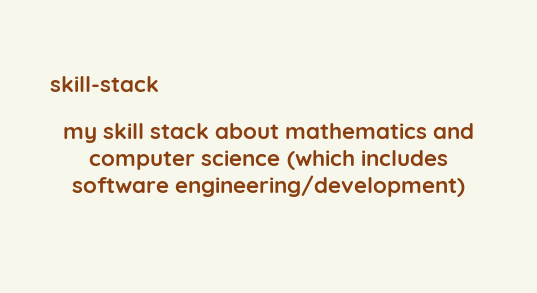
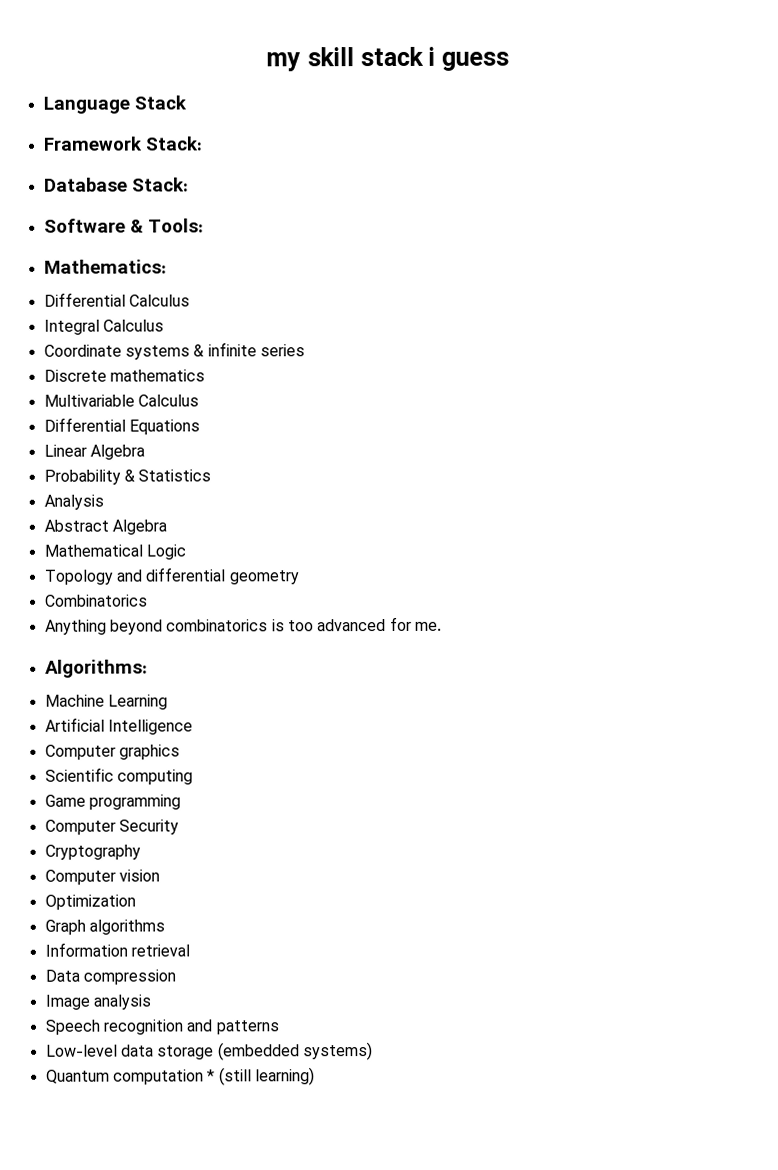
[50,76,159,92] skill-stack // -> (266, 62) none
[215,123,475,139] [89,150,448,170] [71,175,466,197] about mathematics and computer science (which includes software engineering/development) -> [428,46,509,71] [42,95,187,114] [42,136,203,151] [43,177,189,192] [43,218,204,233] [43,259,167,274] [43,292,190,307] [43,319,164,335] [43,342,305,360] [43,369,205,382] [43,394,199,407] [43,417,200,435] [43,444,145,460] [43,469,212,485] [43,494,104,510] [43,519,167,535] [43,544,186,560] [43,567,299,585] [44,594,148,607] [44,616,442,635] [44,659,148,678] [44,694,168,710] [44,717,193,735] [44,744,180,760] [44,767,193,785] [44,794,181,810] [44,819,179,835] [44,844,141,860] [44,869,160,885] [44,894,136,910] [44,919,165,935] [44,942,190,957] [44,969,176,985] [44,994,151,1010] [44,1019,280,1035] [45,1042,373,1061] [45,1067,315,1086] i guess // Language Stack // Framework Stack: // Database Stack: // Software & Tools: // Mathematics: // Differential Calculus // Integral Calculus // Coordinate systems & infinite series // Discrete mathematics // Multivariable Calculus // Differential Equations // Linear Algebra // Probability & Statistics // Analysis // Abstract Algebra // Mathematical Logic // Topology and differential geometry // Combinatorics // Anything beyond combinatorics is too advanced for me. // Algorithms: // Machine Learning // Artificial Intelligence // Computer graphics // Scientific computing // Game programming // Computer Security // Cryptography // Computer vision // Optimization // Graph algorithms // Information retrieval // Data compression // Image analysis // Speech recognition and patterns // Low-level data storage (embedded systems) // Quantum computation * (still learning)

